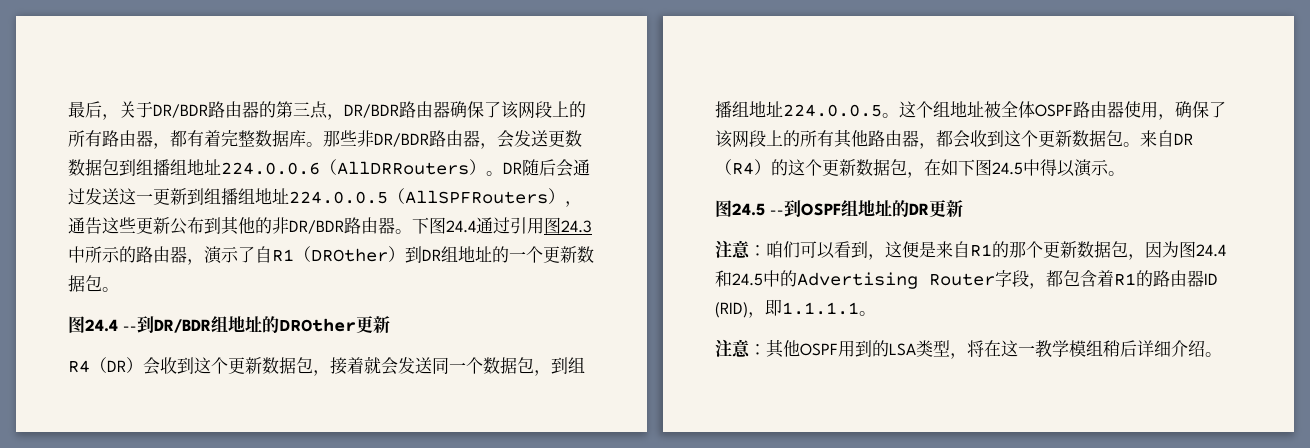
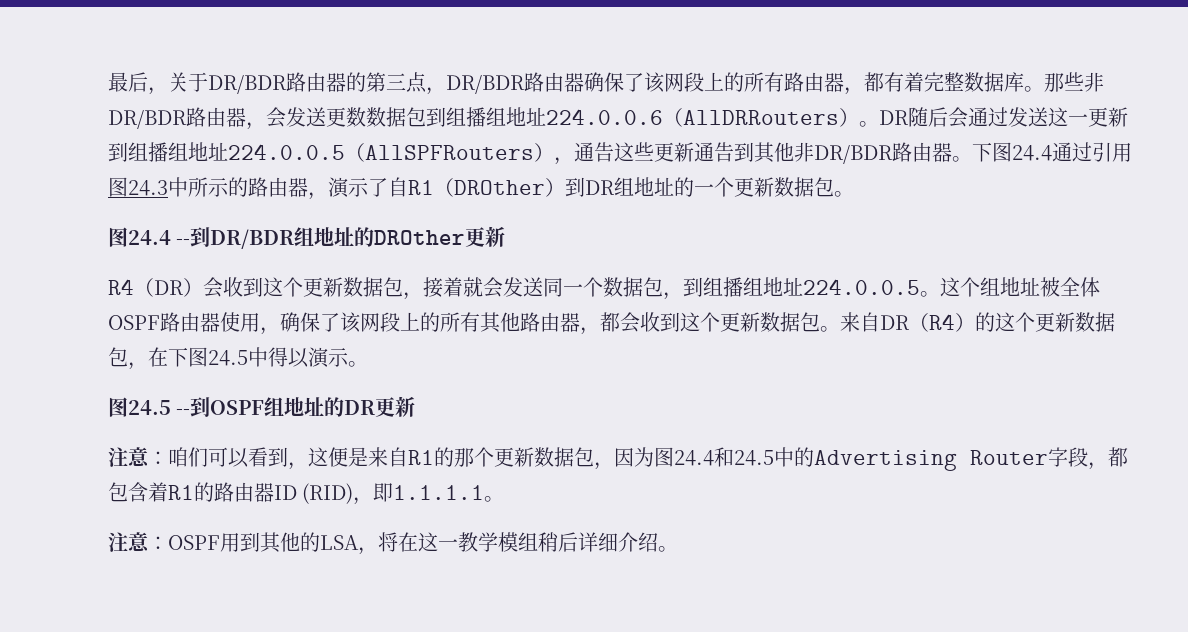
[170,216,272,235] 公布到其他的 -> [694,142,794,163] 通告到其他
[941,159,958,176] 如 -> (168, 357) none
[766,339,800,358] 其他 -> (168, 543) none
[872,340,950,357] 的LSA类型 -> [260,532,359,553] 其他的LSA

